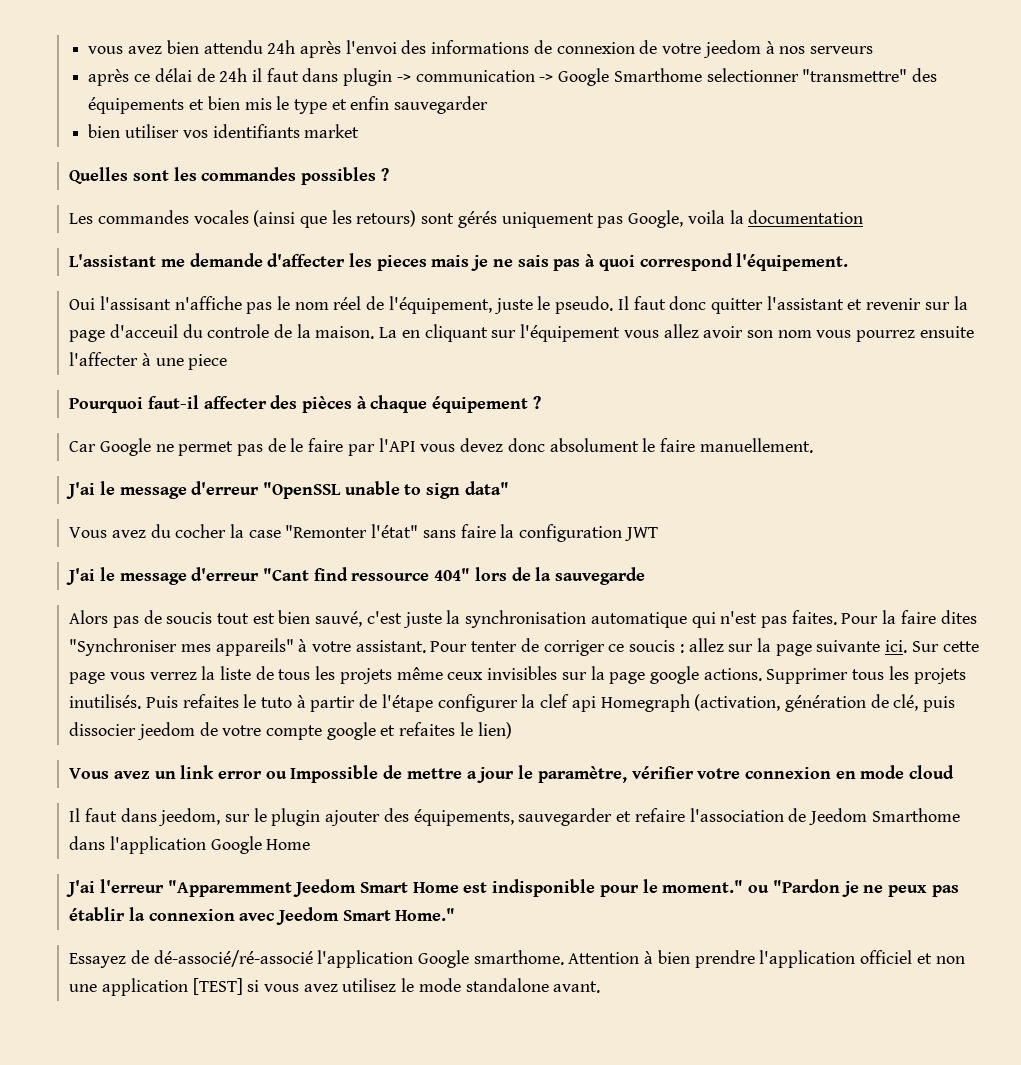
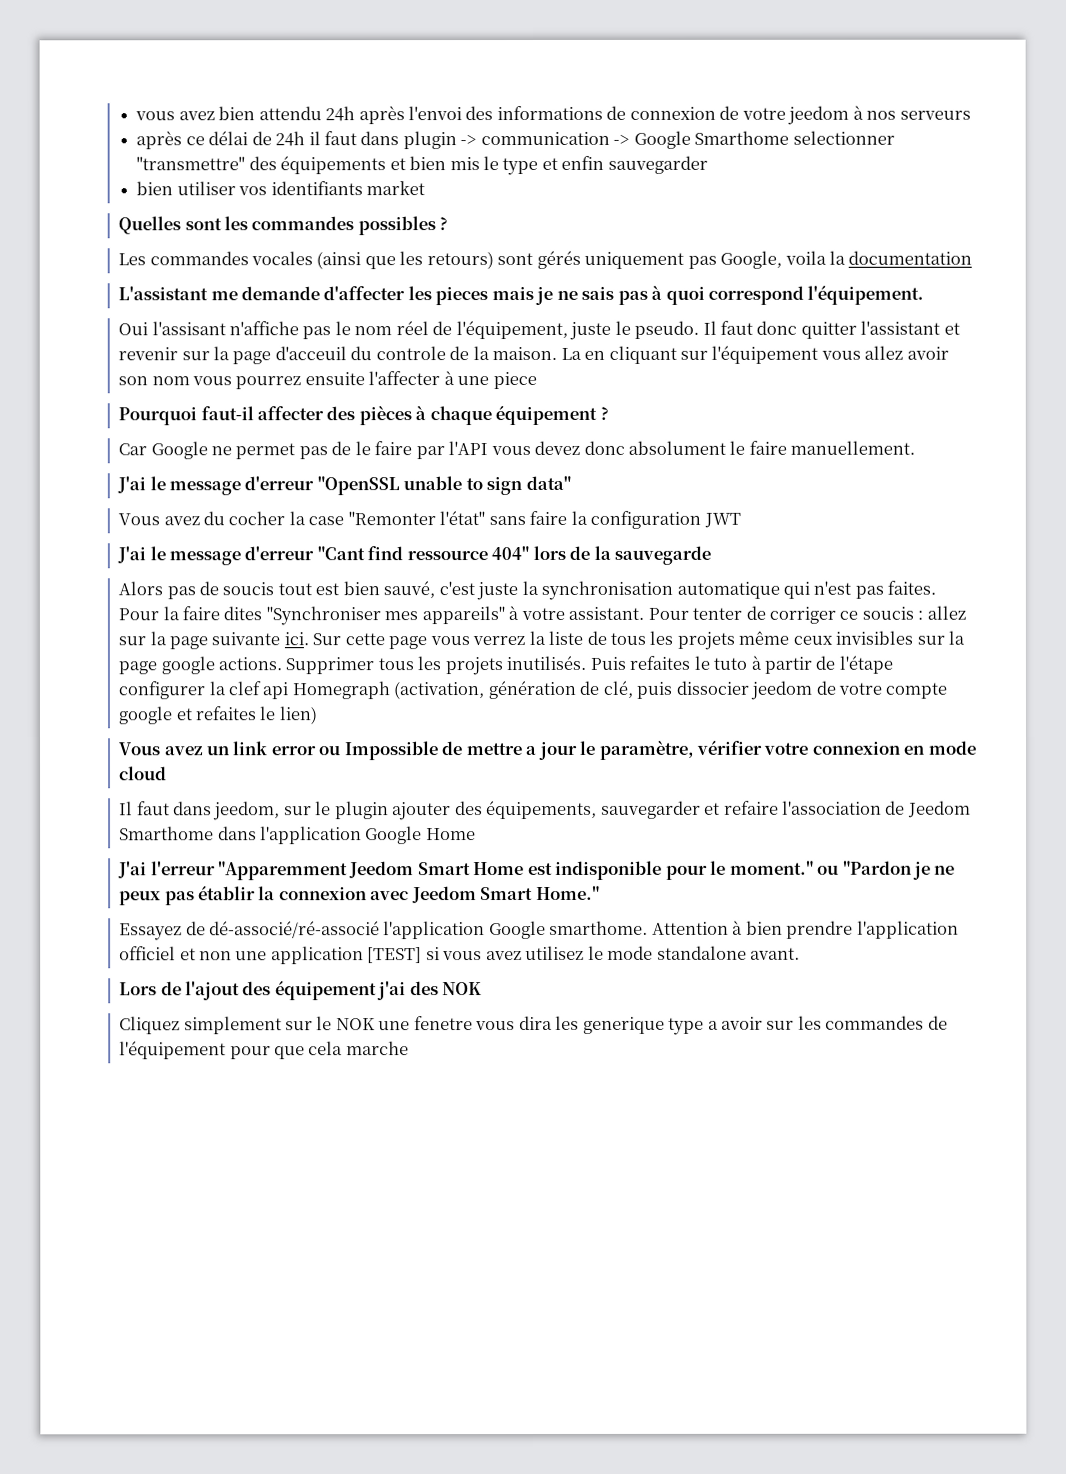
(601, 987) none -> [119,981,483,1001] [119,1015,948,1035] [119,1041,409,1060] // Lors de l'ajout des équipement j'ai des NOK // Cliquez simplement sur le NOK une fenetre vous dira les generique type a avoir sur les commandes de l'équipement pour que cela marche

